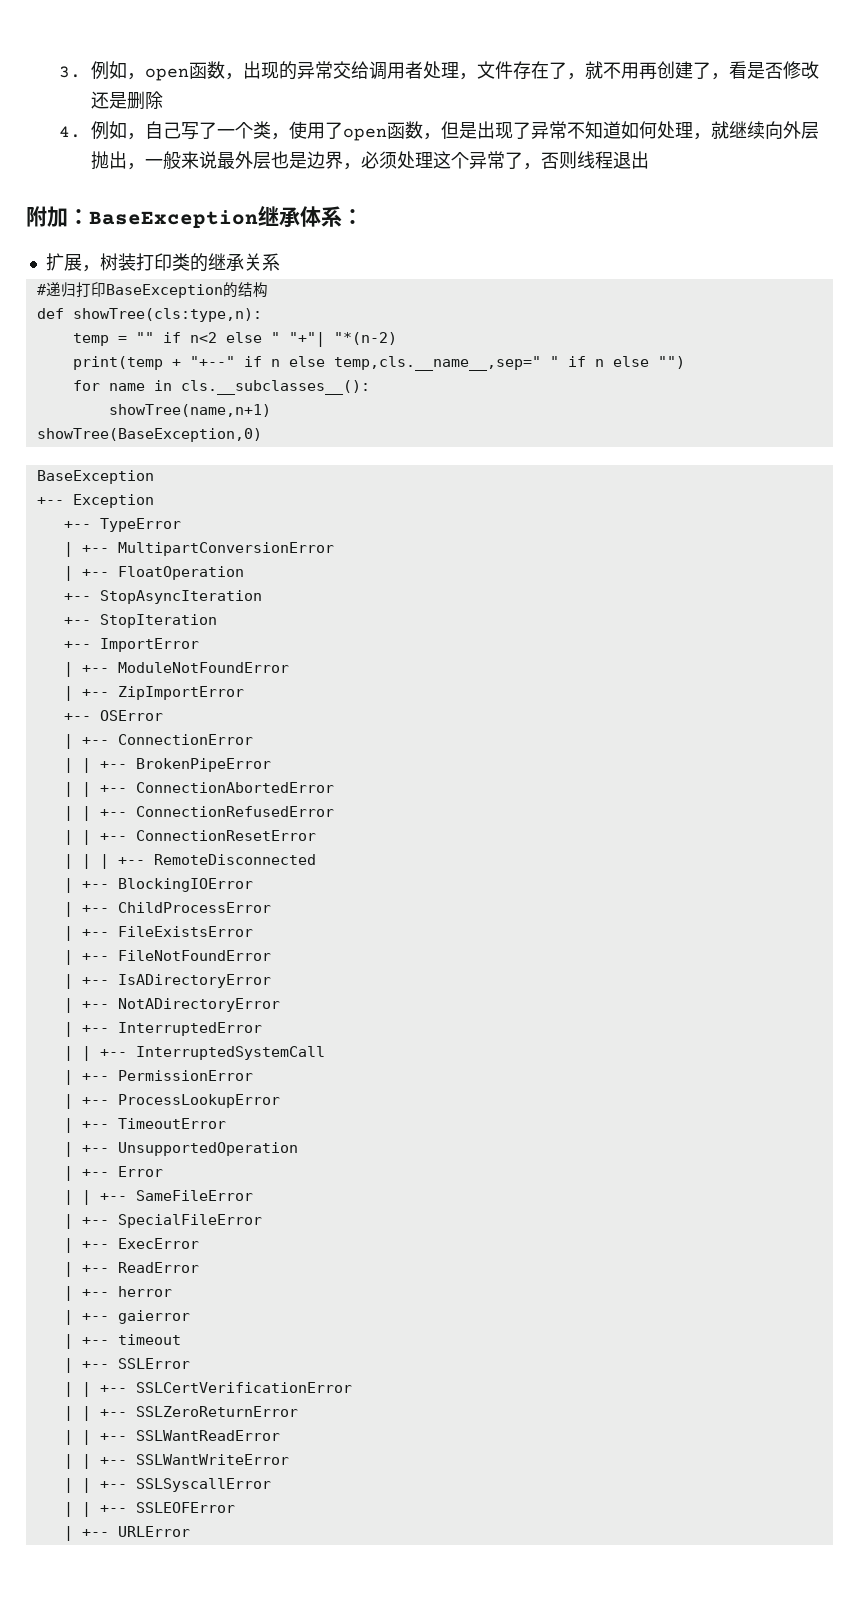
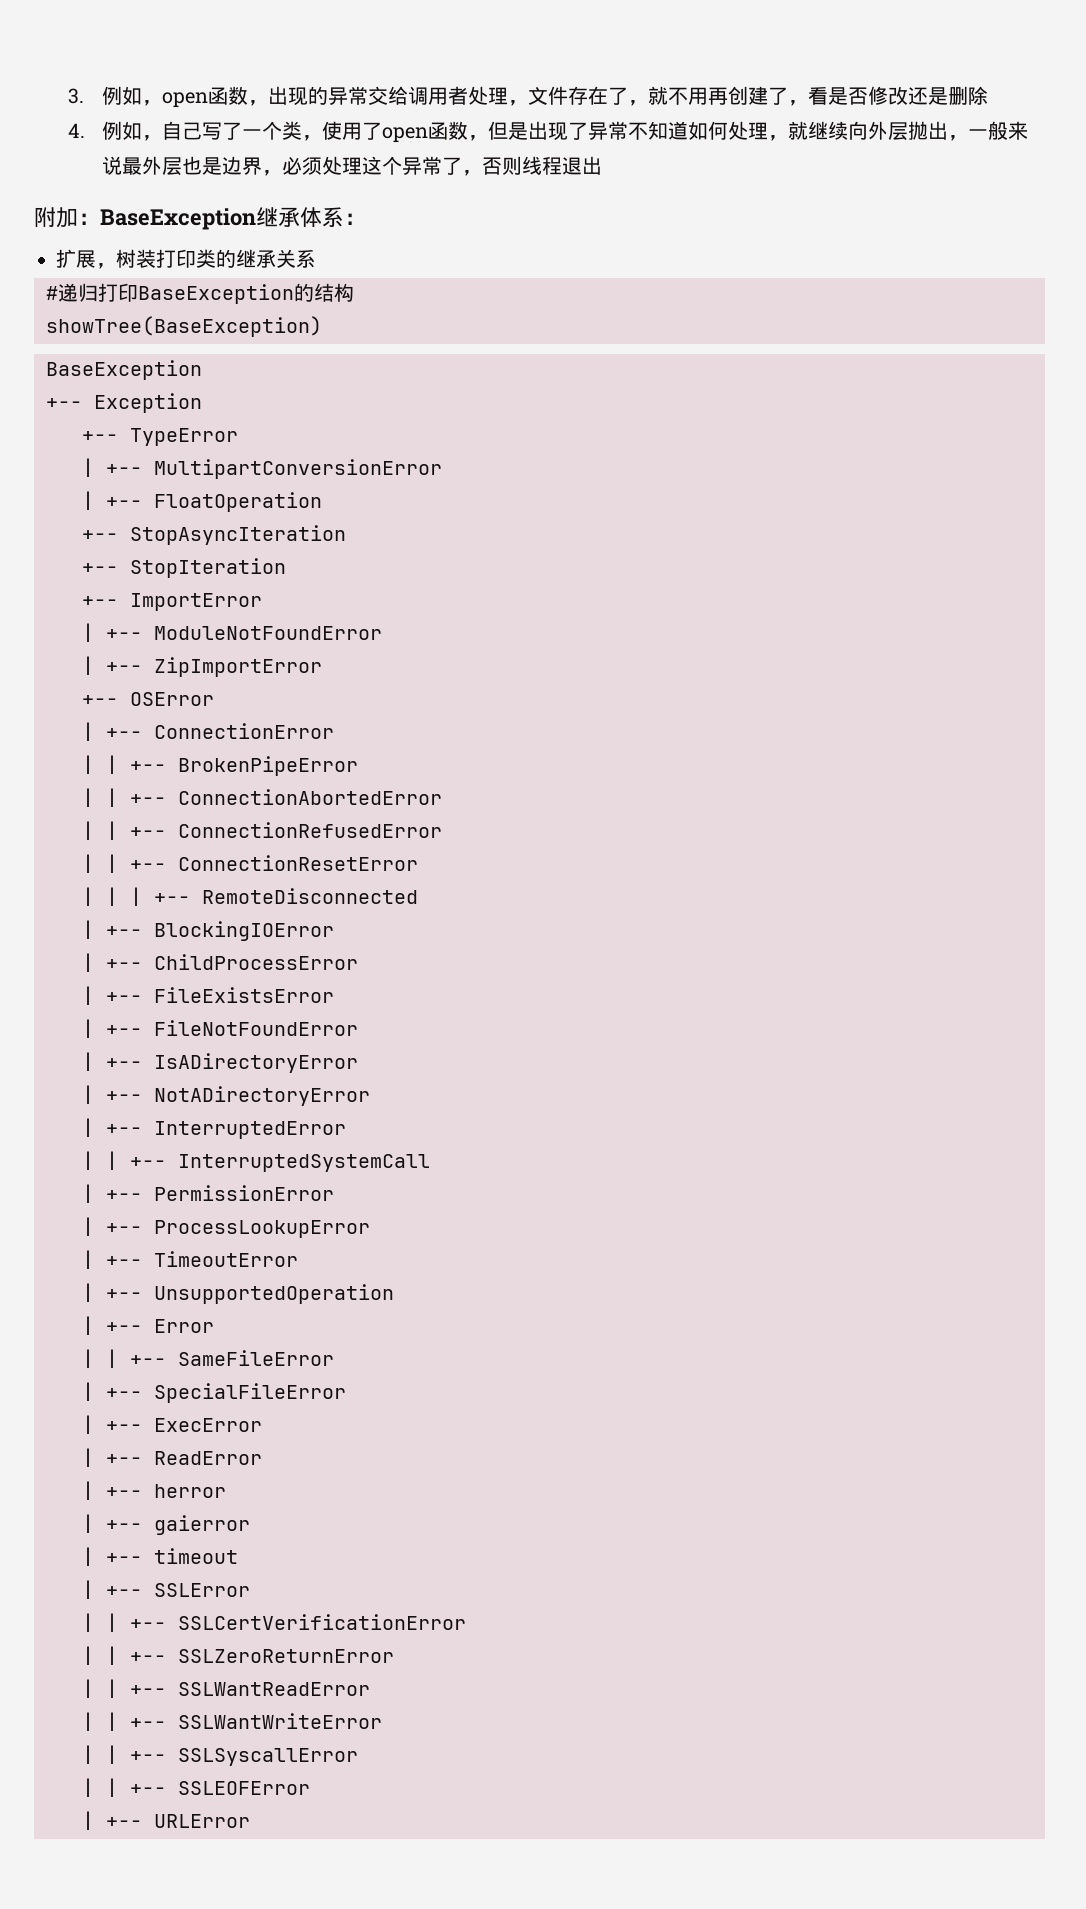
[36,308,262,322] [72,332,397,347] [72,356,685,371] [72,380,370,395] [108,404,271,417] [36,428,262,442] def showTree(cls:type,n): // temp = "" if n<2 else " "+"| "*(n-2) // print(temp + "+--" if n else temp,cls.__name__,sep=" " if n else "") // for name in cls.__subclasses__(): // showTree(name,n+1) // showTree(BaseException,0) -> [46,316,322,337] showTree(BaseException)

